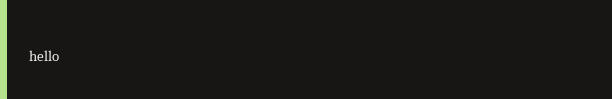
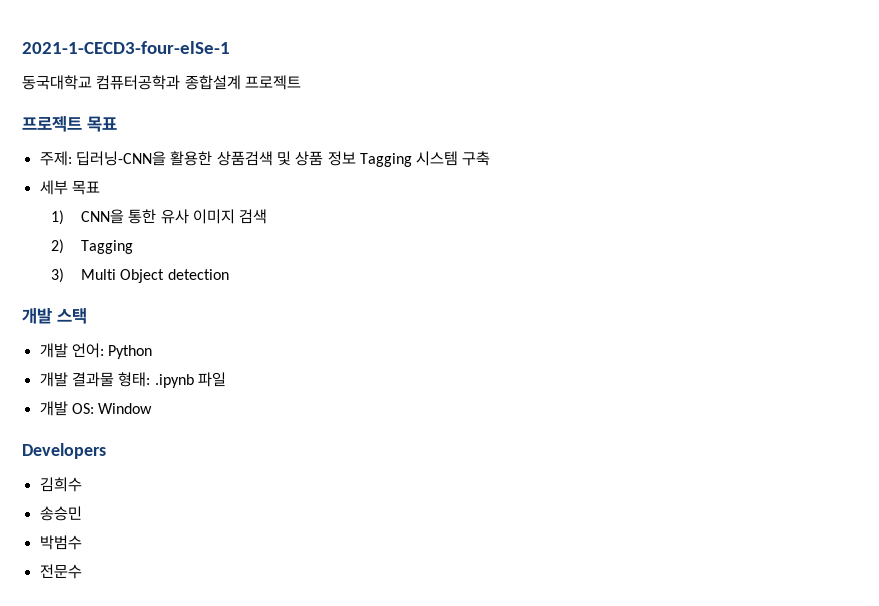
[29,50,59,61] hello -> [22,41,230,54] [22,75,301,90] [22,116,117,132] [39,151,491,167] [39,180,100,195] [51,209,268,225] [51,239,133,254] [51,268,229,283] [22,308,87,324] [39,343,153,359] [39,372,226,388] [39,401,153,416] [22,443,106,459] [39,477,82,492] [39,506,82,521] [39,535,82,550] [39,564,82,579] 2021-1-CECD3-four-elSe-1 // 동국대학교 컴퓨터공학과 종합설계 프로젝트 // 프로젝트 목표 // 주제: 딥러닝-CNN을 활용한 상품검색 및 상품 정보 Tagging 시스템 구축 // 세부 목표 // 1) CNN을 통한 유사 이미지 검색 // 2) Tagging // 3) Multi Object detection // 개발 스택 // 개발 언어: Python // 개발 결과물 형태: .ipynb 파일 // 개발 OS: Window // Developers // 김희수 // 송승민 // 박범수 // 전문수

